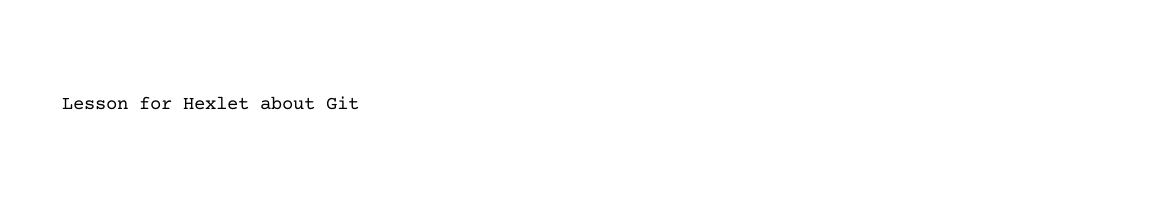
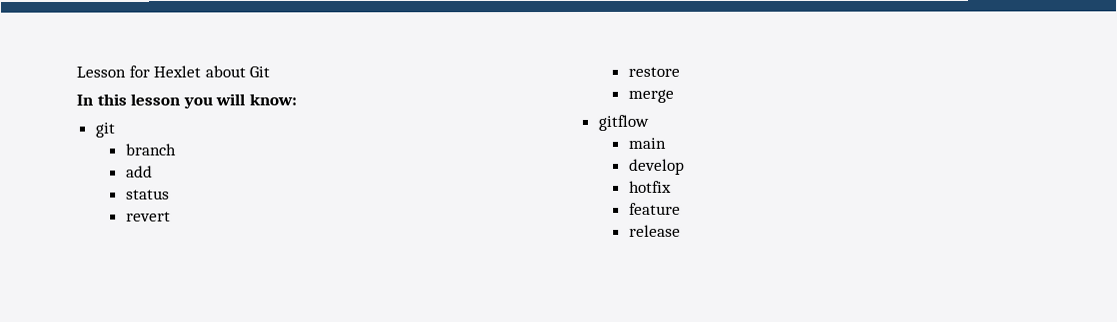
(359, 103) none -> [76,93,297,109] [94,122,115,138] [124,143,176,156] [125,165,153,178] [125,189,170,200] [125,211,171,222] [627,66,680,77] [627,89,674,103] [597,114,649,131] [627,137,666,149] [627,158,685,175] [628,180,672,193] [628,202,681,215] [628,224,681,237] // In this lesson you will know: // git // branch // add // status // revert // restore // merge // gitflow // main // develop // hotfix // feature // release

